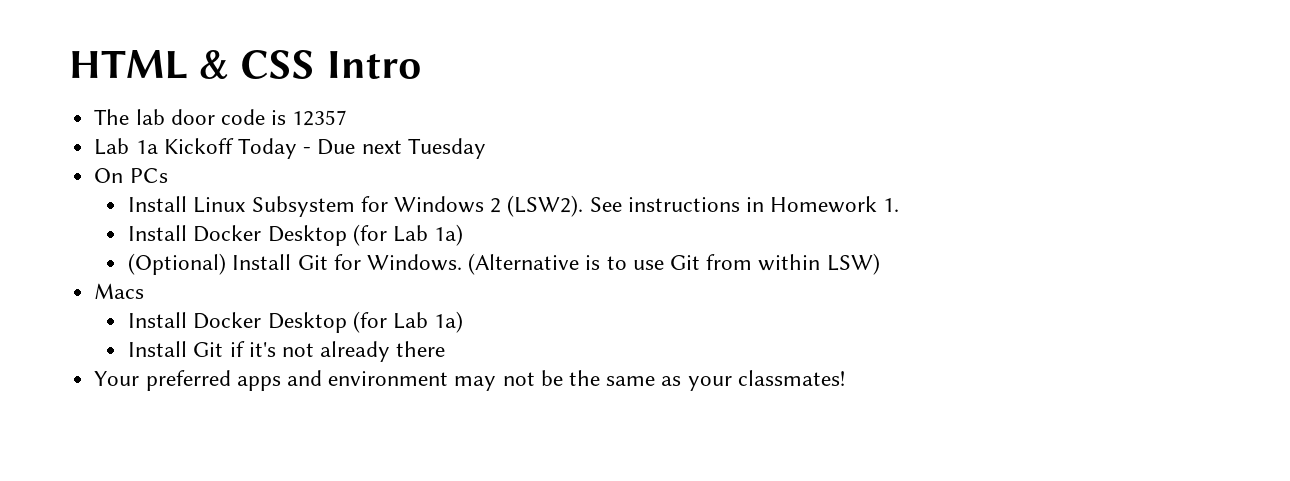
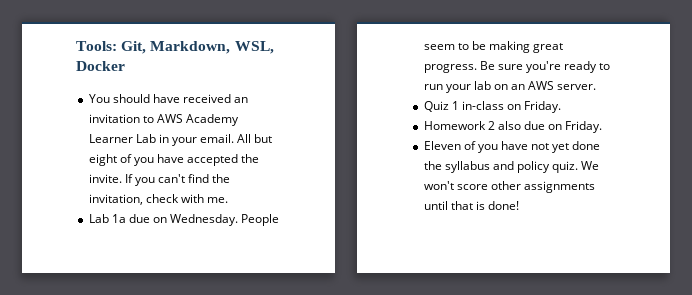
[69,50,421,79] [94,109,348,126] [94,138,486,159] [94,168,168,183] [128,195,900,217] [128,224,464,246] [128,253,880,275] [94,283,145,299] [128,311,464,333] [128,341,446,362] [94,370,845,391] HTML & CSS Intro // The lab door code is 12357 // Lab 1a Kickoff Today - Due next Tuesday // On PCs // Install Linux Subsystem for Windows 2 (LSW2). See instructions in Homework 1. // Install Docker Desktop (for Lab 1a) // (Optional) Install Git for Windows. (Alternative is to use Git from within LSW) // Macs // Install Docker Desktop (for Lab 1a) // Install Git if it's not already there // Your preferred apps and environment may not be the same as your classmates! -> [76,41,274,54] [76,61,125,71] [88,94,249,103] [88,114,239,126] [88,134,273,146] [88,154,260,166] [88,174,231,186] [88,194,228,205] [88,214,280,226] [423,41,564,53] [423,61,611,73] [423,81,597,93] [423,101,562,113] [423,121,603,133] [423,141,601,153] [423,161,600,173] [423,181,595,193] [423,201,519,210] Tools: Git, Markdown, WSL, Docker // You should have received an invitation to AWS Academy Learner Lab in your email. All but eight of you have accepted the invite. If you can't find the invitation, check with me. // Lab 1a due on Wednesday. People seem to be making great progress. Be sure you're ready to run your lab on an AWS server. // Quiz 1 in-class on Friday. // Homework 2 also due on Friday. // Eleven of you have not yet done the syllabus and policy quiz. We won't score other assignments until that is done!

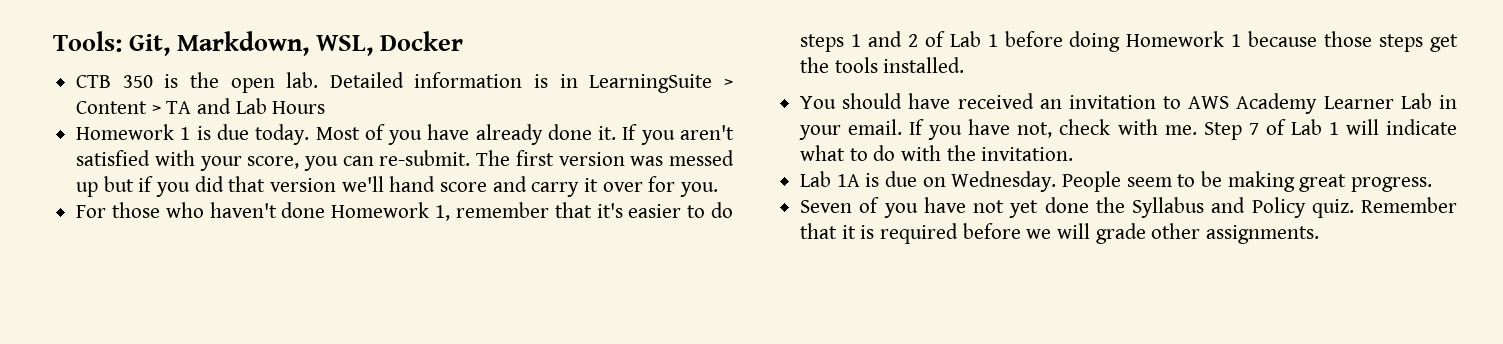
(125, 66) none -> [76,72,733,93] [76,98,326,114] [76,124,735,145] [76,150,734,171] [76,176,719,197] [76,202,734,221] [800,31,1458,52] [800,57,965,73] // CTB 350 is the open lab. Detailed information is in LearningSuite > Content > TA and Lab Hours // Homework 1 is due today. Most of you have already done it. If you aren't satisfied with your score, you can re-submit. The first version was messed up but if you did that version we'll hand score and carry it over for you. // For those who haven't done Homework 1, remember that it's easier to do steps 1 and 2 of Lab 1 before doing Homework 1 because those steps get the tools installed.
[237,134,273,143] [88,154,260,166] [88,174,231,186] [88,194,228,205] [88,214,126,223] All but eight of you have accepted the invite. If you can't find the invitation, check with me. // Lab 1a -> [909,119,1457,140] [800,145,1074,161] [800,171,880,187] If you have not, check with me. Step 7 of Lab 1 will indicate what to do with the invitation. // Lab 1A is
[479,61,611,73] [423,81,597,93] [423,101,562,113] [423,121,603,133] [423,141,461,150] Be sure you're ready to run your lab on an AWS server. // Quiz 1 in-class on Friday. // Homework 2 also due on Friday. // Eleven -> [800,200,853,213] // Seven
[444,161,600,173] [423,181,595,193] [423,201,519,210] syllabus and policy quiz. We won't score other assignments until that is done! -> [1132,197,1457,218] [800,223,1320,244] Syllabus and Policy quiz. Remember that it is required before we will grade other assignments.

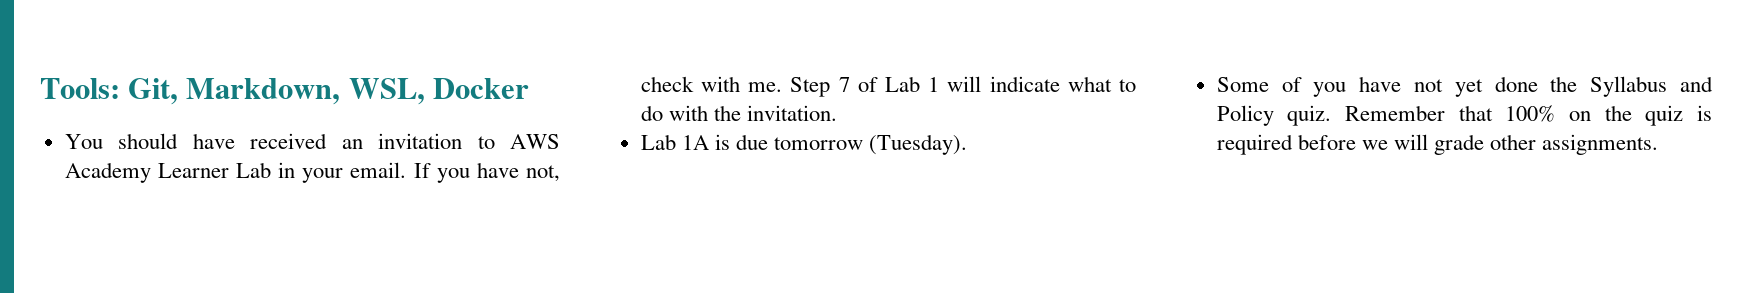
[76,72,733,93] [76,98,326,114] [76,124,735,145] [76,150,734,171] [76,176,719,197] [76,202,734,221] [800,31,1458,52] [800,57,965,73] // CTB 350 is the open lab. Detailed information is in LearningSuite > Content > TA and Lab Hours // Homework 1 is due today. Most of you have already done it. If you aren't satisfied with your score, you can re-submit. The first version was messed up but if you did that version we'll hand score and carry it over for you. // For those who haven't done Homework 1, remember that it's easier to do steps 1 and 2 of Lab 1 before doing Homework 1 because those steps get the tools installed. -> (529, 88) none
[922,171,1433,192] [800,200,853,213] on Wednesday. People seem to be making great progress. // Seven -> [774,134,968,155] [1216,77,1269,92] tomorrow (Tuesday). // Some
[841,225,856,239] it -> [1505,105,1684,126] 100% on the quiz

